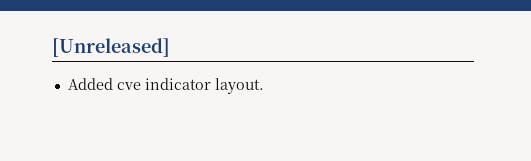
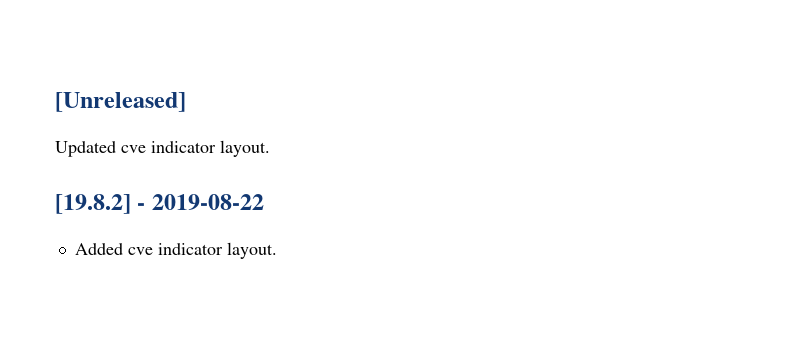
(170, 47) none -> [55,140,270,157] [55,194,264,214] // Updated cve indicator layout. // [19.8.2] - 2019-08-22

